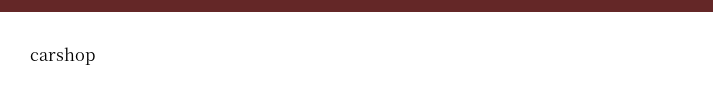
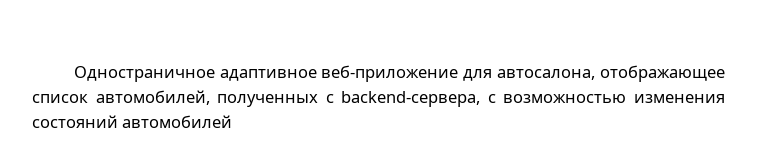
[30,47,96,65] carshop -> [73,65,725,82] [32,90,725,107] [32,115,233,128] Одностраничное адаптивное веб-приложение для автосалона, отображающее список автомобилей, полученных с backend-сервера, с возможностью изменения состояний автомобилей

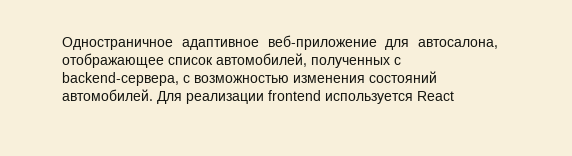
[122,115,233,128] автомобилей -> [62,89,454,104] автомобилей. Для реализации frontend используется React

